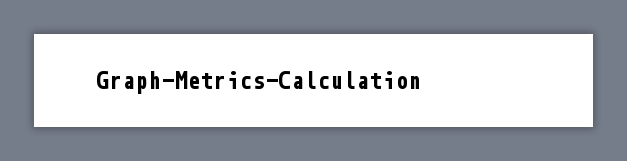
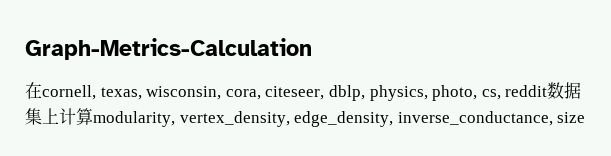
(421, 82) none -> [25,82,582,101] [25,108,586,127] // 在cornell, texas, wisconsin, cora, citeseer, dblp, physics, photo, cs, reddit数据集上计算modularity, vertex_density, edge_density, inverse_conductance, size

